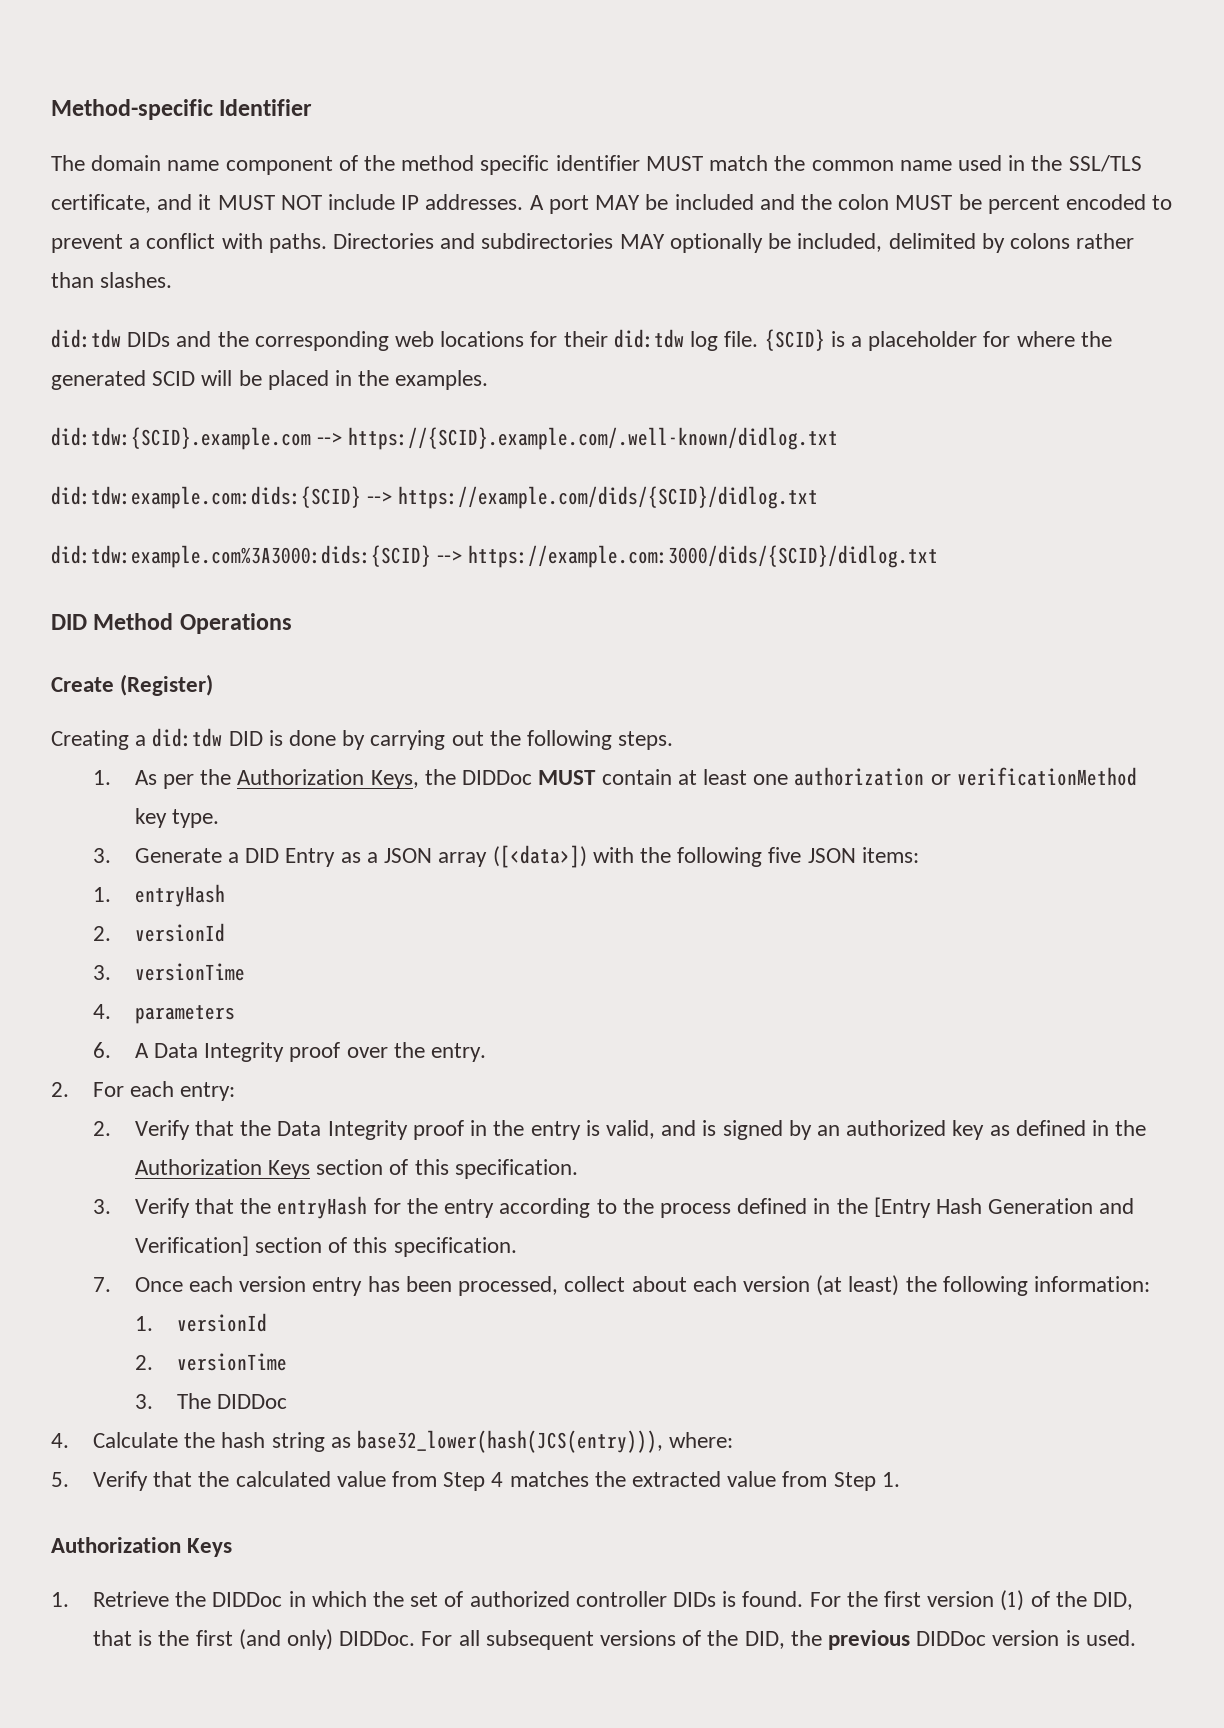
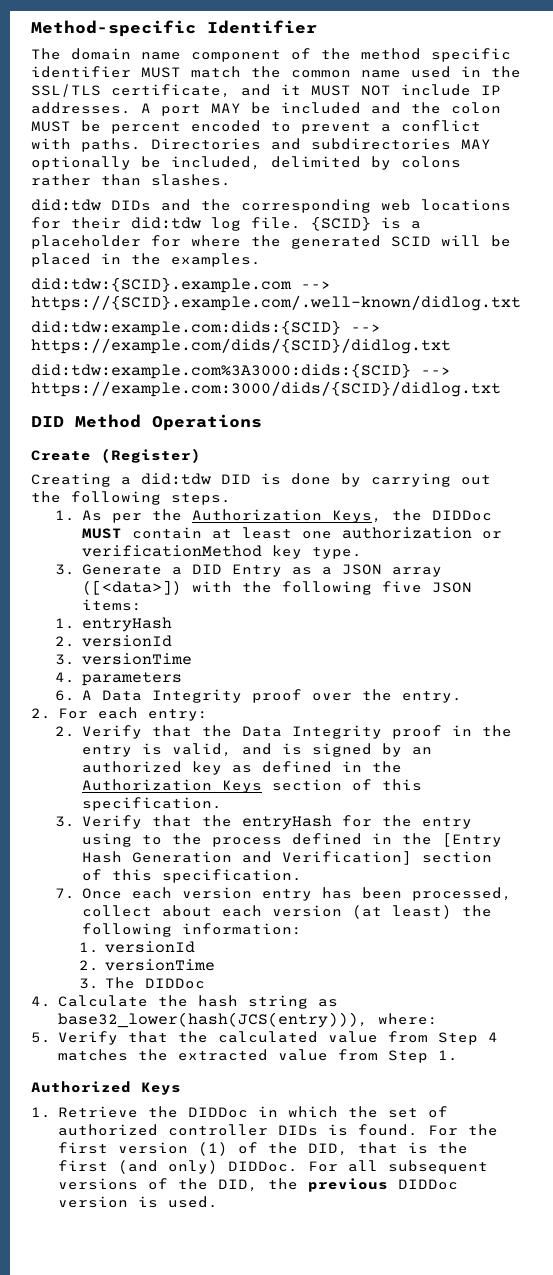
[499,1198,591,1218] according -> [81,833,132,847] using
[51,1537,181,1553] Authorization -> [31,1081,131,1093] Authorized

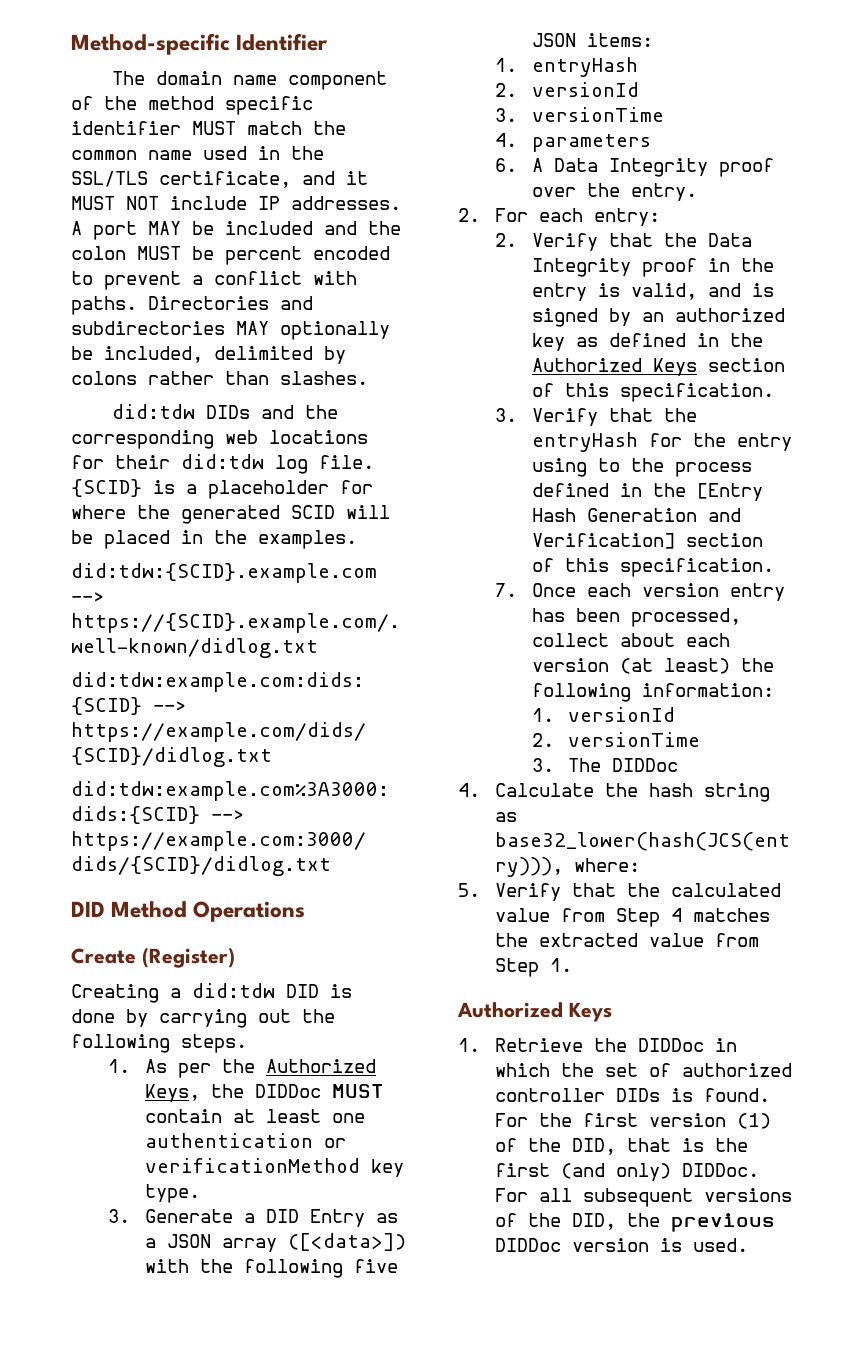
[191,509,322,521] Authorization -> [265,1059,376,1073] Authorized
[341,527,472,539] authorization -> [144,1133,313,1148] authentication
[81,779,212,791] Authorization -> [531,358,642,372] Authorized

